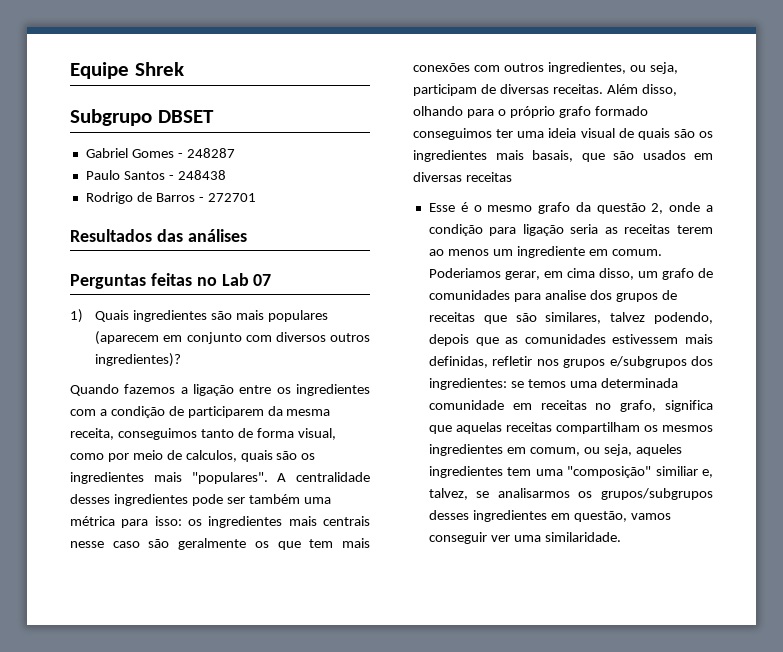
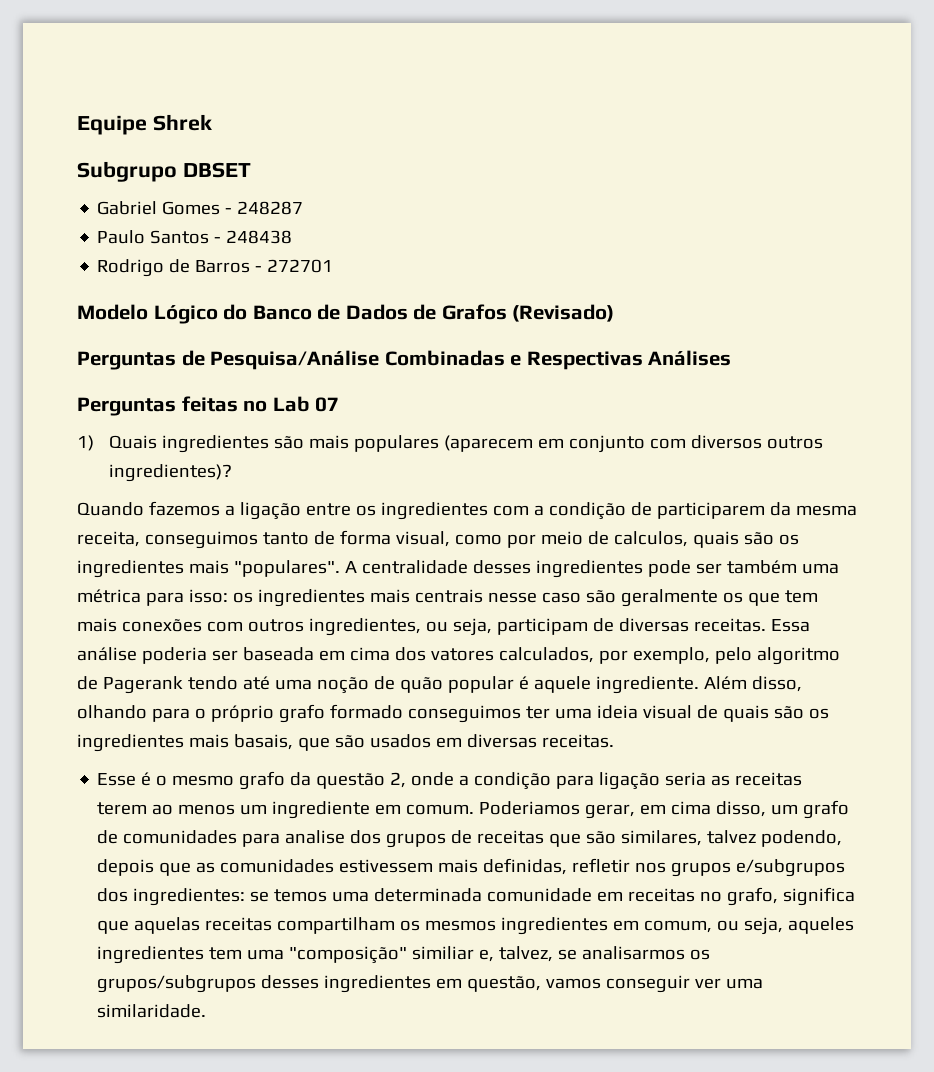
[70,229,247,242] Resultados das análises -> [77,304,615,324] [77,350,732,370] Modelo Lógico do Banco de Dados de Grafos (Revisado) // Perguntas de Pesquisa/Análise Combinadas e Respectivas Análises
(603, 89) none -> [770,619,810,632] [77,647,840,665] [77,676,699,694] Essa análise poderia ser baseada em cima dos vatores calculados, por exemplo, pelo algoritmo de Pagerank tendo até uma noção de quão popular é aquele ingrediente.
[465,172,512,182] receitas -> [541,734,614,748] receitas.

